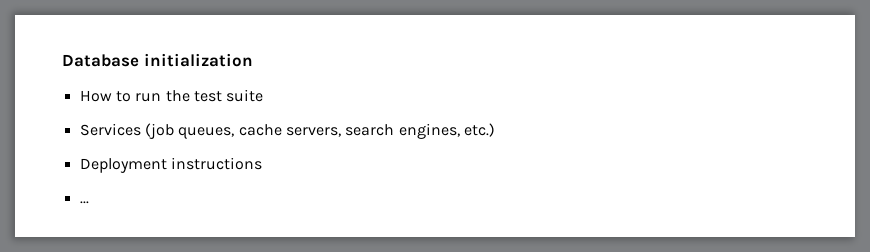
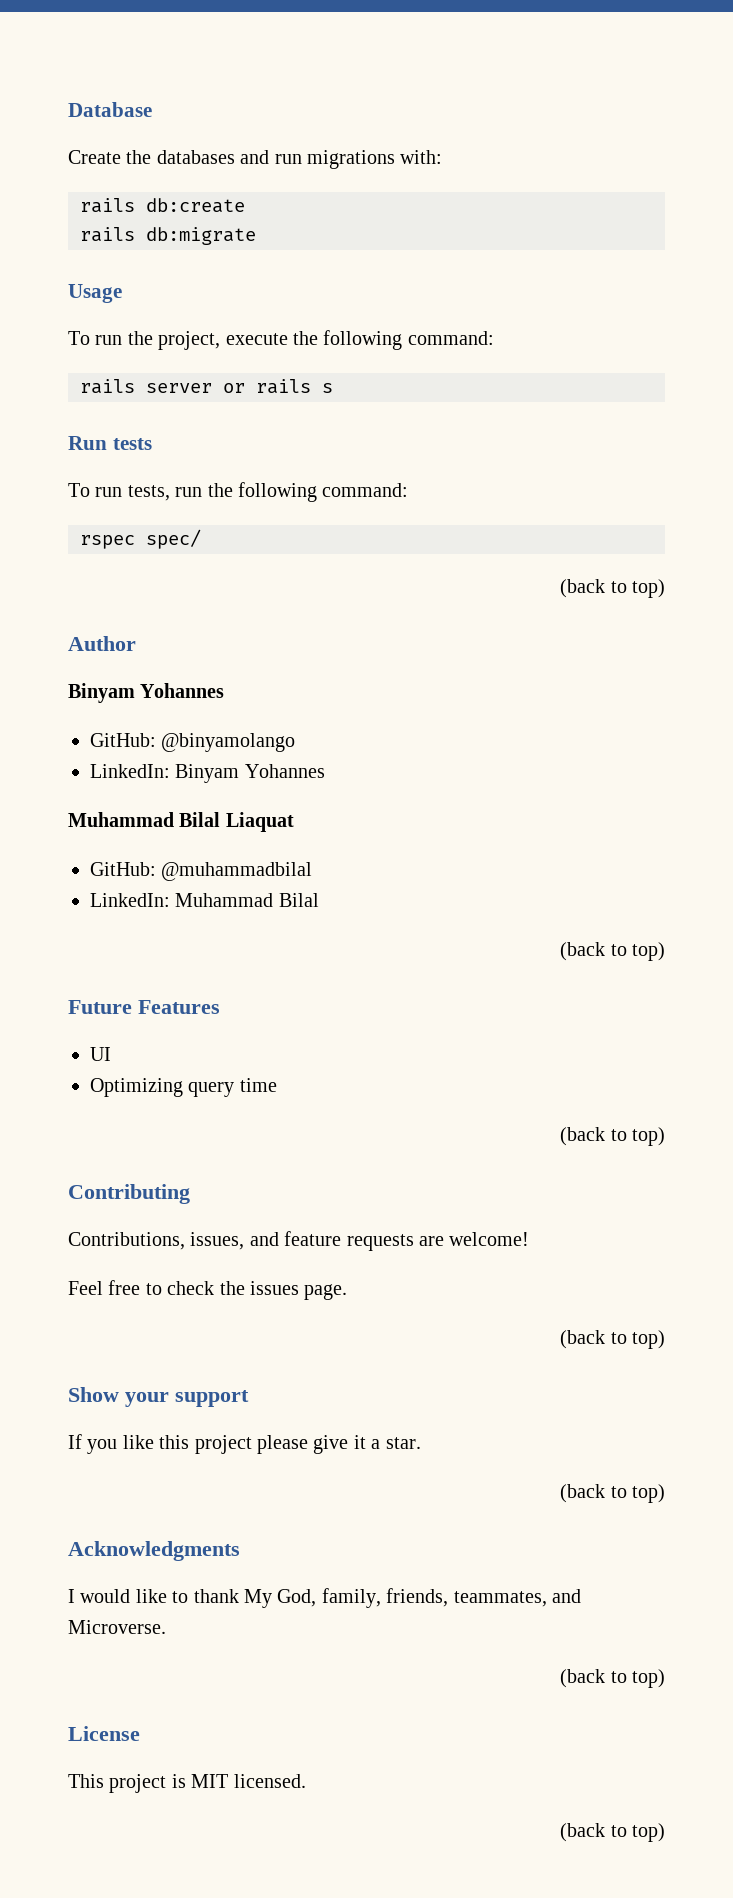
[143,53,253,67] [79,89,264,102] [79,123,495,139] [79,157,262,173] [79,201,89,204] initialization // How to run the test suite // Services (job queues, cache servers, search engines, etc.) // Deployment instructions // ... -> [68,150,443,169] [80,198,245,213] [80,227,256,245] [68,284,122,303] [68,330,494,350] [80,379,333,394] [68,436,152,450] [68,482,409,502] [80,529,201,549] [560,579,665,598] [68,636,136,651] [68,683,225,703] [90,733,296,752] [90,764,325,783] [68,812,294,832] [90,862,313,881] [90,893,319,907] [560,942,665,961] [68,1000,220,1014] [90,1047,111,1061] [90,1078,277,1097] [560,1127,665,1146] [68,1184,190,1204] [68,1231,530,1251] [68,1280,348,1300] [560,1330,665,1349] [68,1387,249,1407] [68,1434,421,1454] [560,1484,665,1503] [68,1541,240,1561] [68,1588,581,1608] [68,1620,166,1634] [560,1669,665,1688] [68,1726,140,1741] [68,1774,306,1793] [560,1823,665,1842] // Create the databases and run migrations with: // rails db:create // rails db:migrate // Usage // To run the project, execute the following command: // rails server or rails s // Run tests // To run tests, run the following command: // rspec spec/ // (back to top) // Author // Binyam Yohannes // GitHub: @binyamolango // LinkedIn: Binyam Yohannes // Muhammad Bilal Liaquat // GitHub: @muhammadbilal // LinkedIn: Muhammad Bilal // (back to top) // Future Features // UI // Optimizing query time // (back to top) // Contributing // Contributions, issues, and feature requests are welcome! // Feel free to check the issues page. // (back to top) // Show your support // If you like this project please give it a star. // (back to top) // Acknowledgments // I would like to thank My God, family, friends, teammates, and Microverse. // (back to top) // License // This project is MIT licensed. // (back to top)

